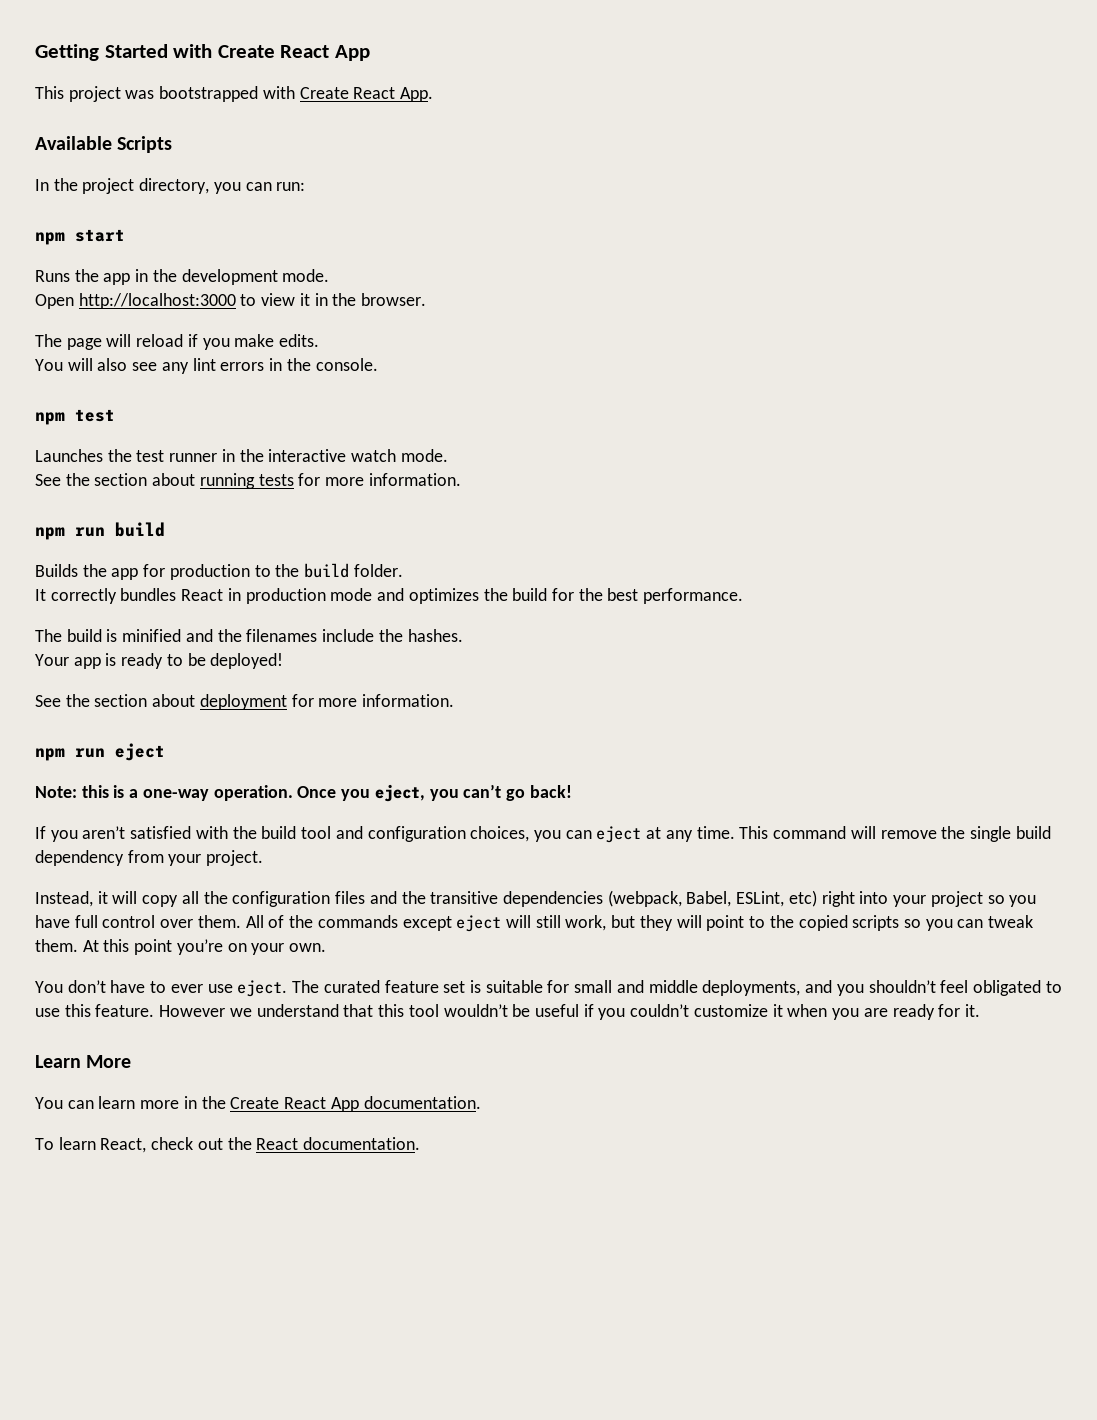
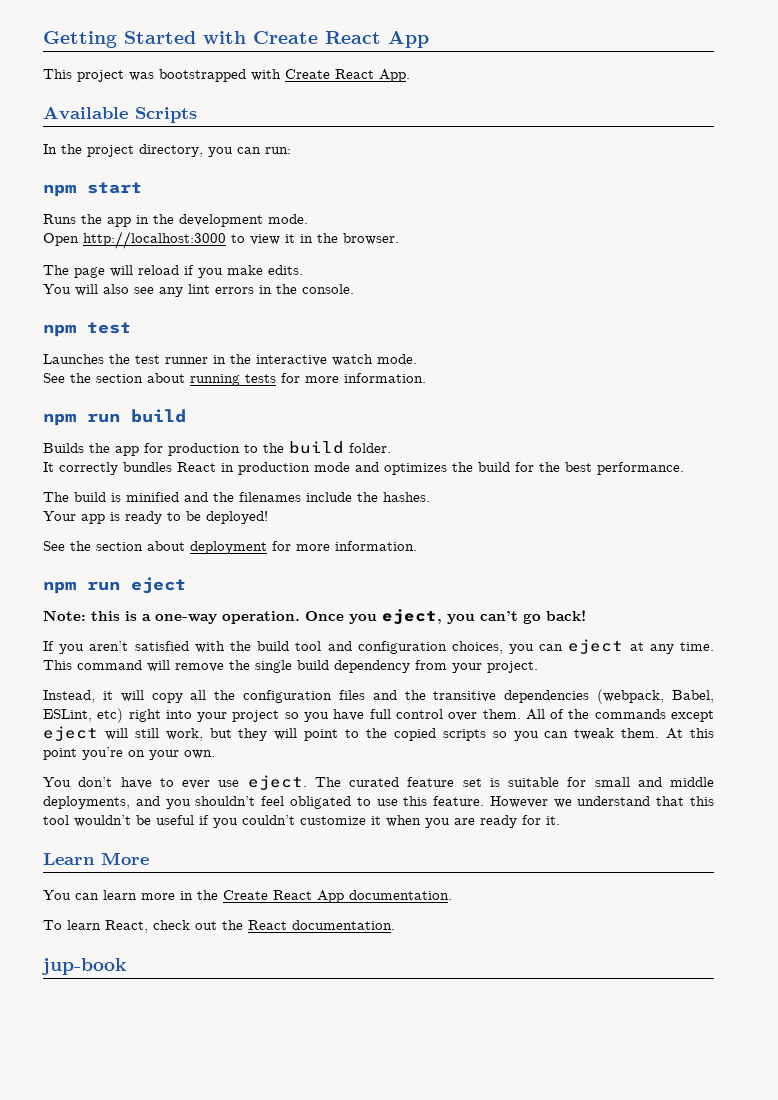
(421, 1143) none -> [41,958,127,975] // jup-book

